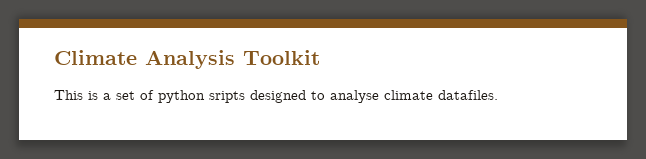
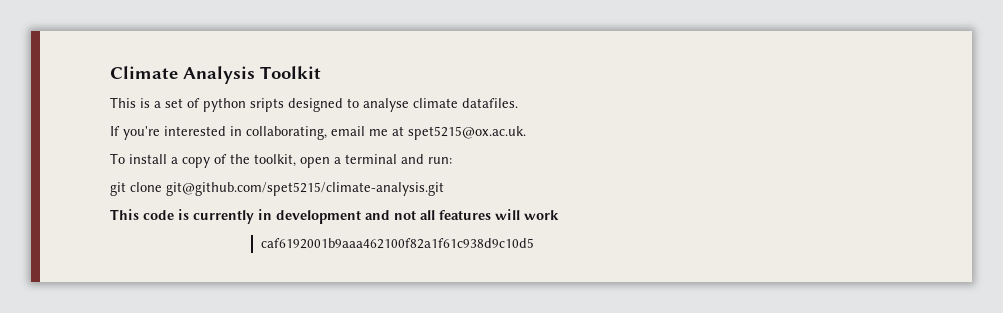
(498, 95) none -> [110,126,526,140] [110,153,452,168] [110,182,444,196] [110,209,559,224] [261,238,535,249] // If you're interested in collaborating, email me at spet5215@ox.ac.uk. // To install a copy of the toolkit, open a terminal and run: // git clone git@github.com/spet5215/climate-analysis.git // This code is currently in development and not all features will work // caf6192001b9aaa462100f82a1f61c938d9c10d5

